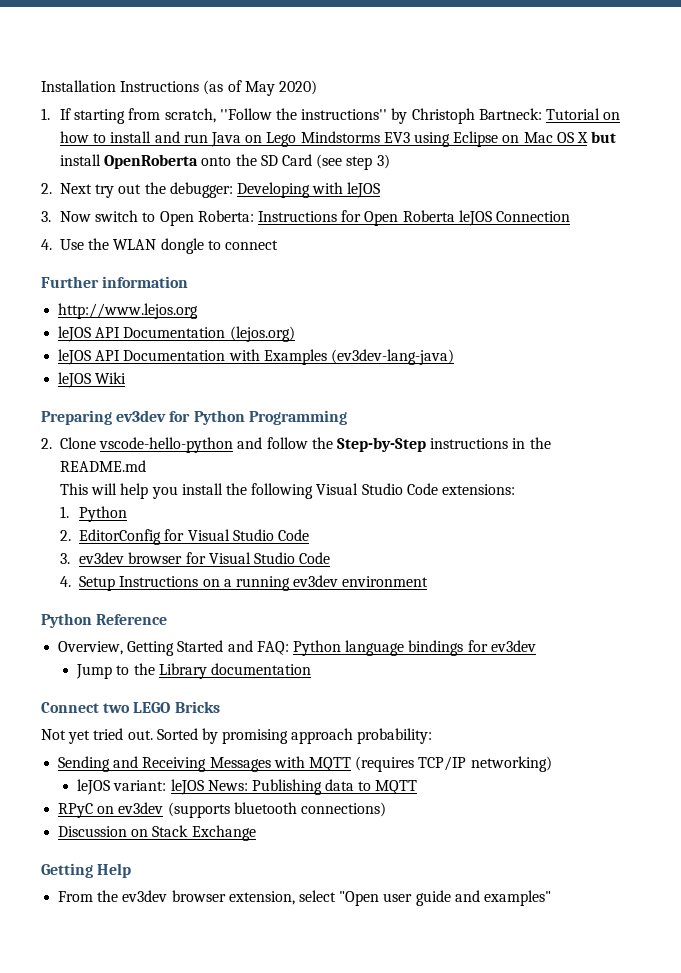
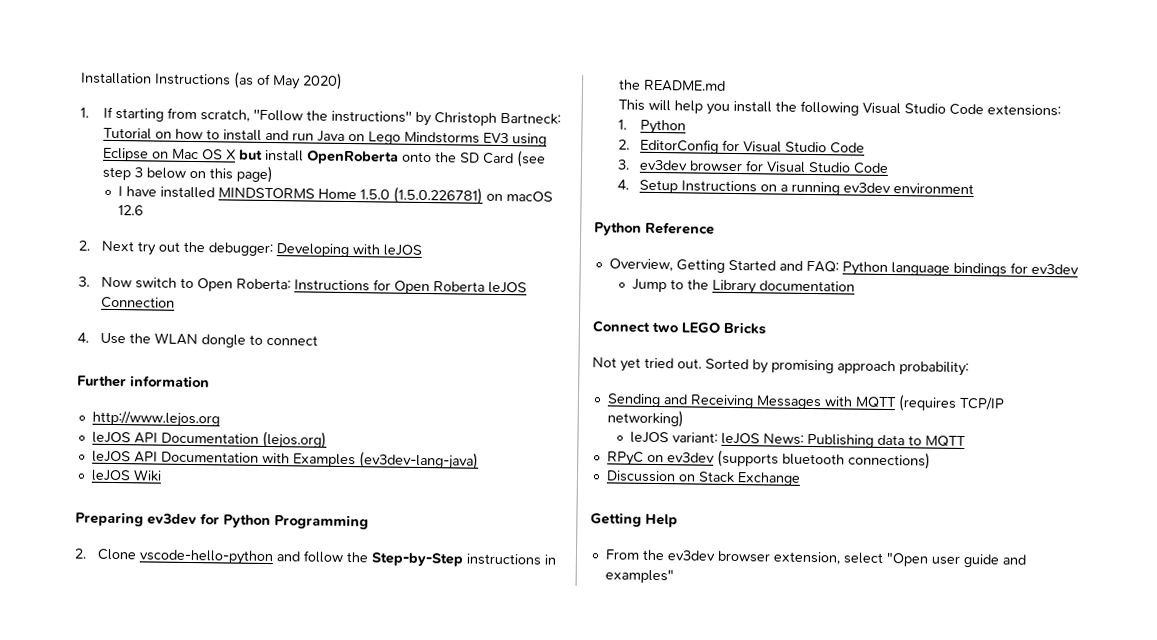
[376,154,390,169] 3) -> [133,165,273,184] [117,186,553,205] [117,205,144,216] 3 below on this page) // I have installed MINDSTORMS Home 1.5.0 (1.5.0.226781) on macOS 12.6

